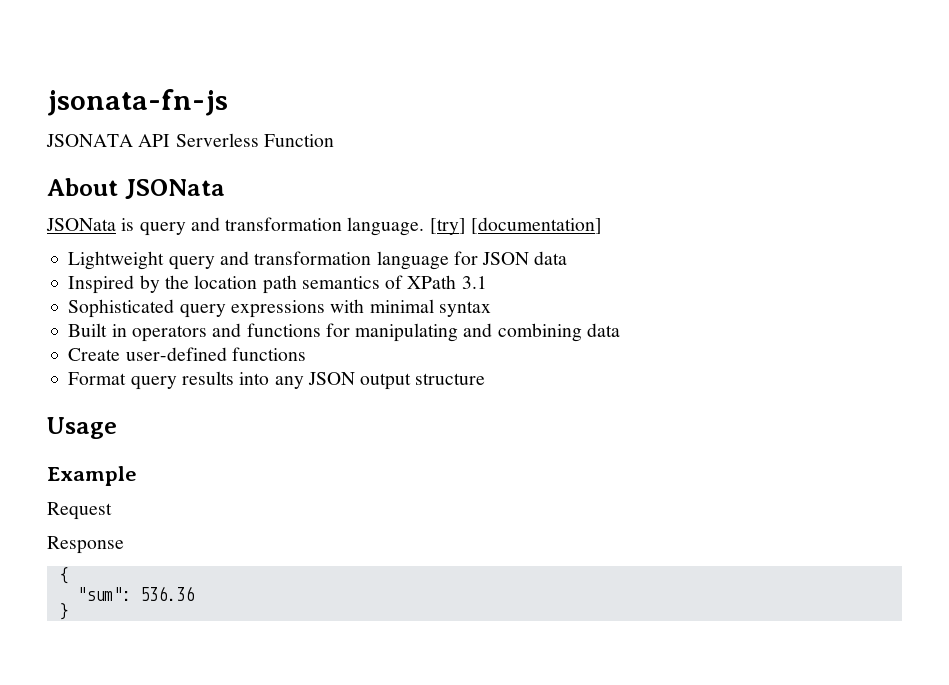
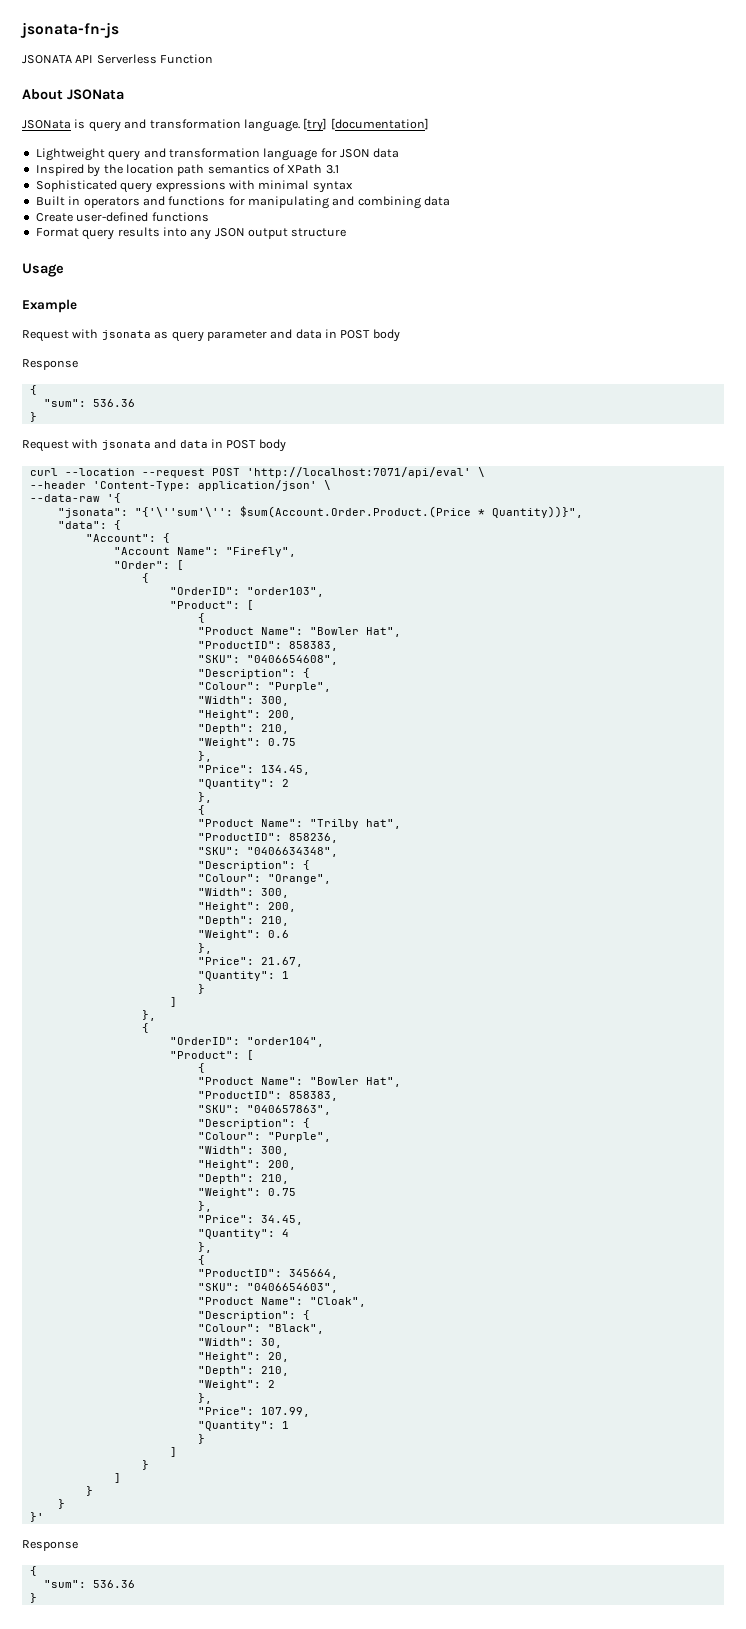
[47,536,124,554] [58,567,68,584] [76,586,194,601] [58,603,68,620] // Response // { // "sum": 536.36 // } -> [72,329,400,342] [22,359,78,370] [29,385,37,395] [43,399,135,407] [29,412,37,422] [22,439,286,452] [29,467,485,478] [29,480,331,491] [29,493,121,503] [57,506,583,518] [57,520,121,530] [85,533,170,543] [113,547,296,557] [113,560,184,570] [141,573,149,583] [169,587,324,597] [169,600,254,610] [197,613,205,623] [197,627,401,637] [197,641,338,651] [197,655,338,665] [197,668,310,679] [197,682,331,692] [197,696,289,706] [197,710,296,720] [197,724,289,734] [197,738,296,748] [197,751,212,762] [197,765,310,775] [197,779,289,789] [197,792,212,803] [197,805,205,815] [197,819,401,829] [197,833,338,843] [197,847,338,857] [197,860,310,871] [197,874,331,884] [197,888,289,898] [197,902,296,912] [197,916,289,926] [197,930,289,940] [197,943,212,954] [197,957,303,967] [197,971,289,981] [197,984,205,994] [169,997,177,1007] [141,1010,156,1021] [141,1023,149,1033] [169,1037,324,1047] [169,1050,254,1060] [197,1063,205,1073] [197,1077,401,1087] [197,1091,338,1101] [197,1105,331,1115] [197,1118,310,1129] [197,1132,331,1142] [197,1146,289,1156] [197,1160,296,1170] [197,1174,289,1184] [197,1188,296,1198] [197,1201,212,1212] [197,1215,303,1225] [197,1229,289,1239] [197,1242,212,1253] [197,1255,205,1265] [197,1269,338,1279] [197,1283,338,1293] [197,1297,366,1307] [197,1310,310,1321] [197,1324,324,1334] [197,1338,282,1348] [197,1352,289,1362] [197,1366,289,1376] [197,1380,275,1390] [197,1393,212,1404] [197,1407,310,1417] [197,1421,289,1431] [197,1434,205,1444] [169,1447,177,1457] [141,1460,149,1470] [113,1473,121,1483] [85,1486,93,1496] [57,1499,65,1509] [29,1512,44,1522] [22,1540,78,1551] [29,1566,37,1576] [43,1580,135,1588] [29,1593,37,1603] with jsonata as query parameter and data in POST body // Response // { // "sum": 536.36 // } // Request with jsonata and data in POST body // curl --location --request POST 'http://localhost:7071/api/eval' \ // --header 'Content-Type: application/json' \ // --data-raw '{ // "jsonata": "{'\''sum'\'': $sum(Account.Order.Product.(Price * Quantity))}", // "data": { // "Account": { // "Account Name": "Firefly", // "Order": [ // { // "OrderID": "order103", // "Product": [ // { // "Product Name": "Bowler Hat", // "ProductID": 858383, // "SKU": "0406654608", // "Description": { // "Colour": "Purple", // "Width": 300, // "Height": 200, // "Depth": 210, // "Weight": 0.75 // }, // "Price": 134.45, // "Quantity": 2 // }, // { // "Product Name": "Trilby hat", // "ProductID": 858236, // "SKU": "0406634348", // "Description": { // "Colour": "Orange", // "Width": 300, // "Height": 200, // "Depth": 210, // "Weight": 0.6 // }, // "Price": 21.67, // "Quantity": 1 // } // ] // }, // { // "OrderID": "order104", // "Product": [ // { // "Product Name": "Bowler Hat", // "ProductID": 858383, // "SKU": "040657863", // "Description": { // "Colour": "Purple", // "Width": 300, // "Height": 200, // "Depth": 210, // "Weight": 0.75 // }, // "Price": 34.45, // "Quantity": 4 // }, // { // "ProductID": 345664, // "SKU": "0406654603", // "Product Name": "Cloak", // "Description": { // "Colour": "Black", // "Width": 30, // "Height": 20, // "Depth": 210, // "Weight": 2 // }, // "Price": 107.99, // "Quantity": 1 // } // ] // } // ] // } // } // }' // Response // { // "sum": 536.36 // }

